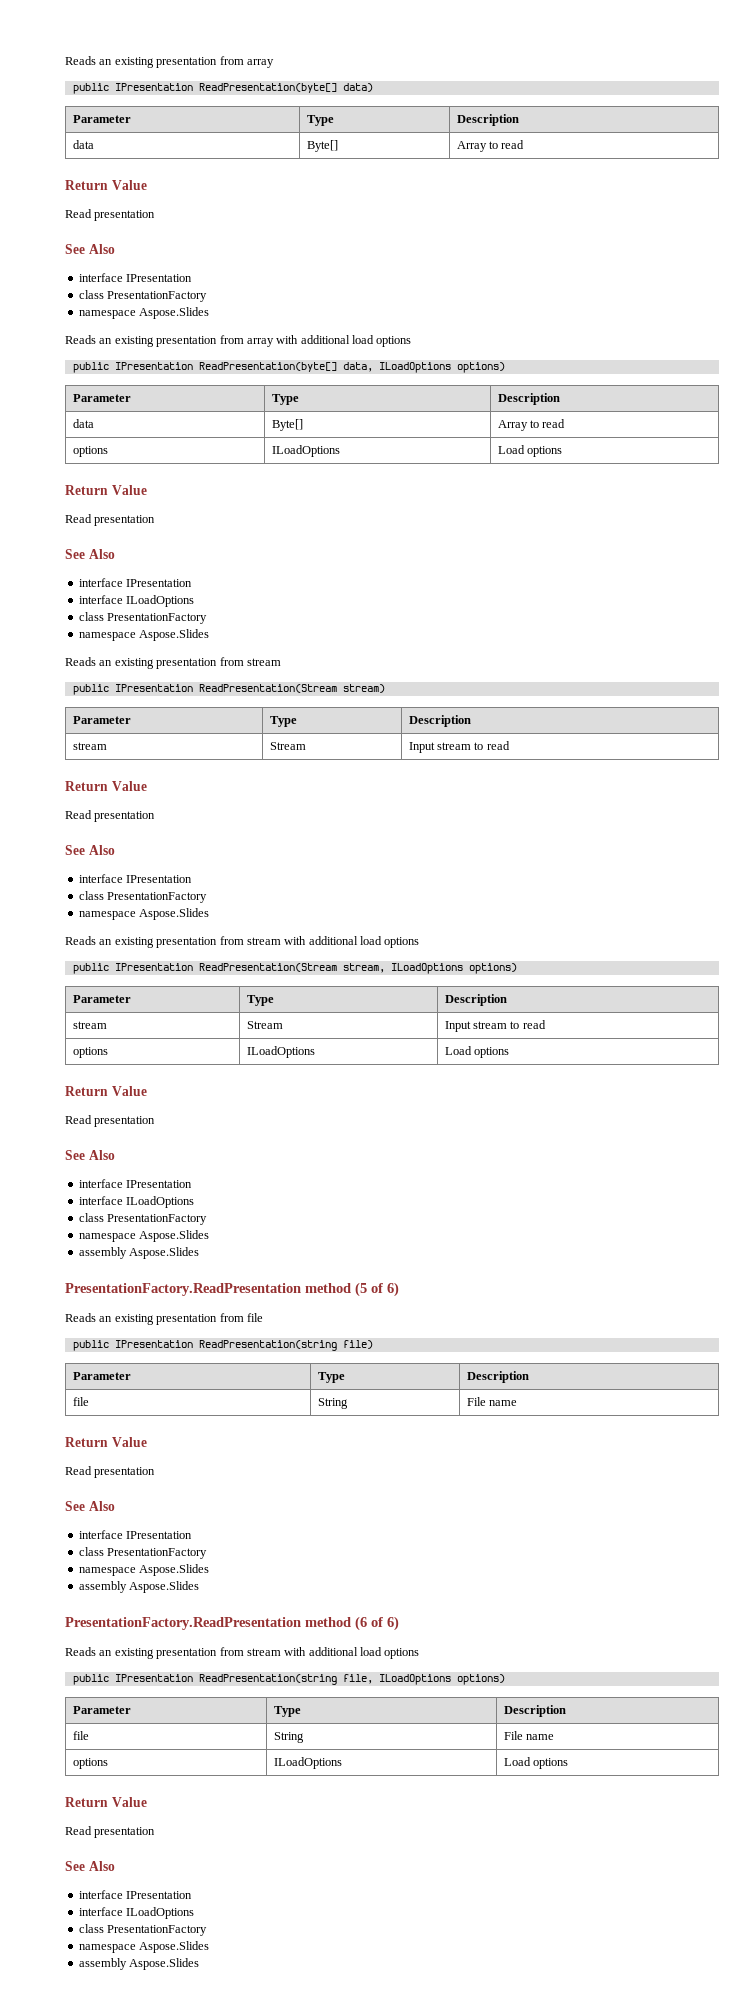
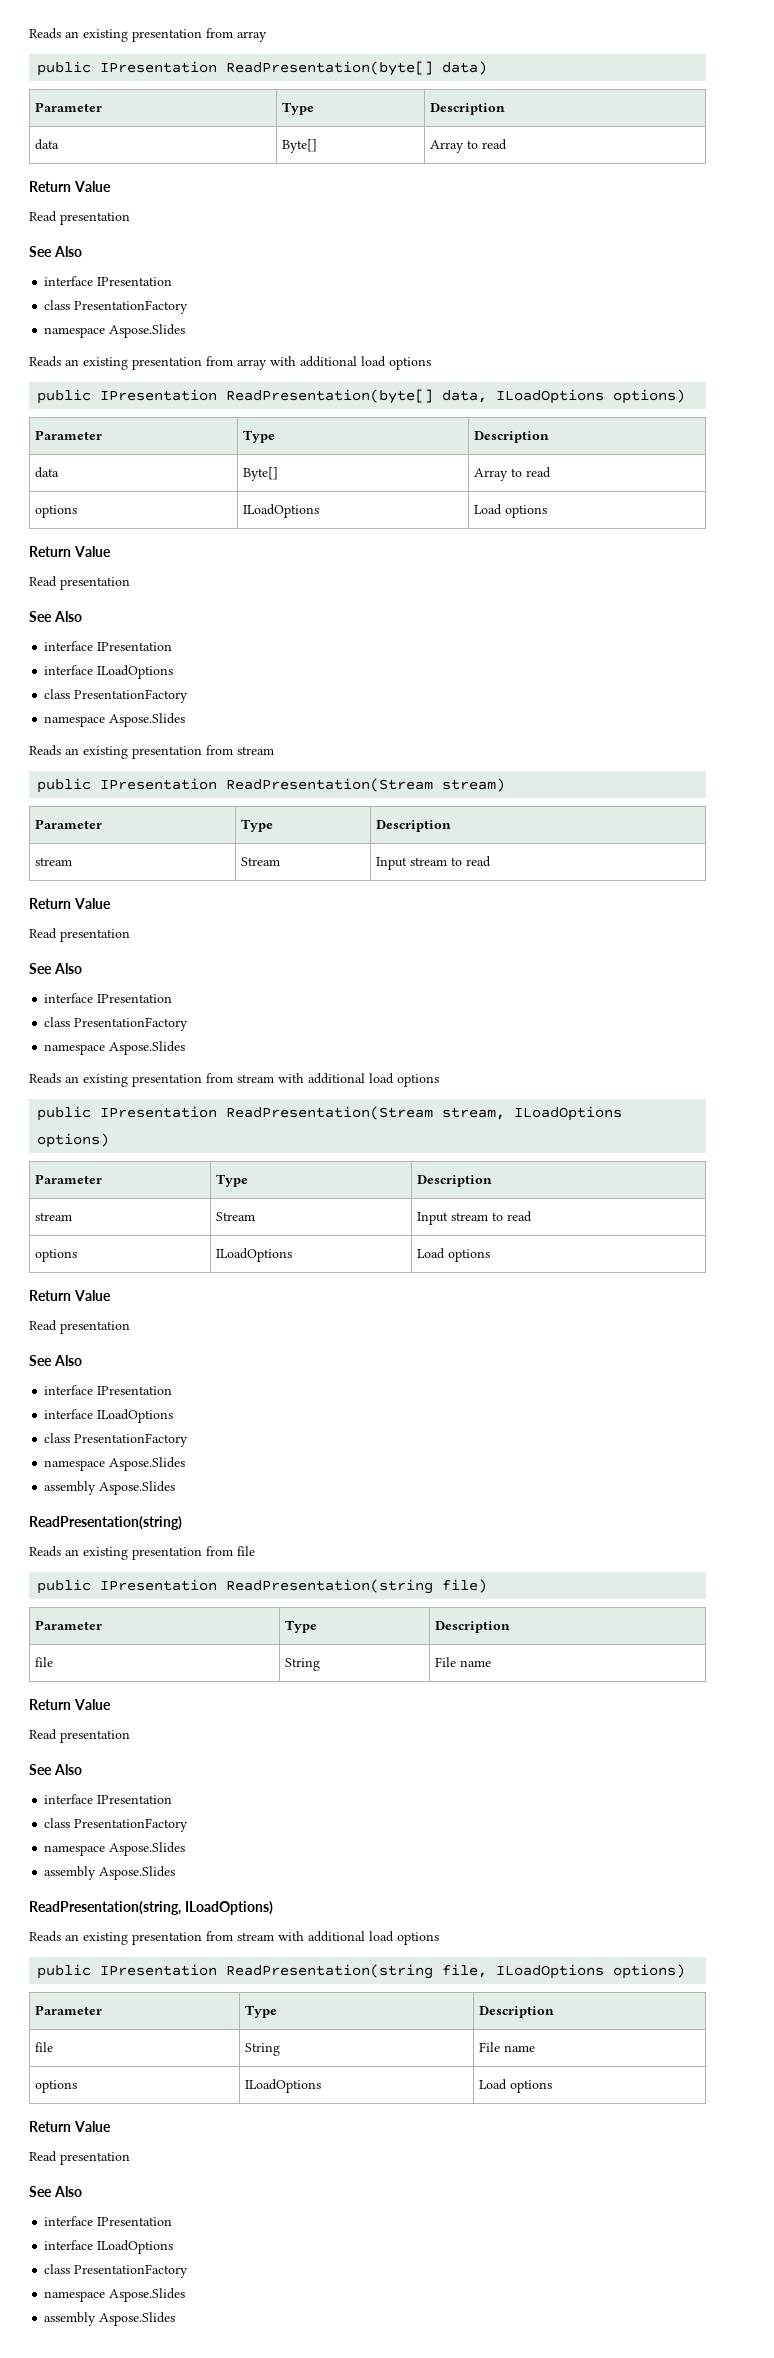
[65,1282,399,1297] PresentationFactory.ReadPresentation method (5 of 6) -> [29,1516,182,1530] ReadPresentation(string)
[65,1616,399,1631] PresentationFactory.ReadPresentation method (6 of 6) -> [29,1901,273,1915] ReadPresentation(string, ILoadOptions)

